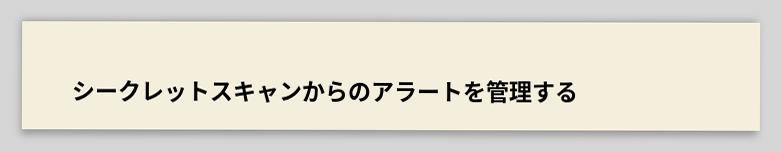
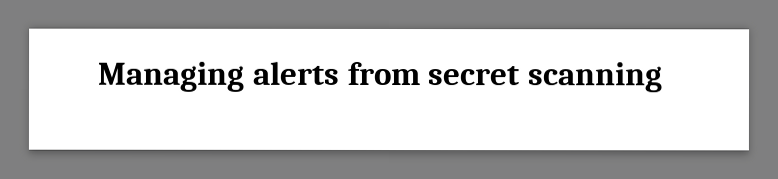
[71,79,578,104] シークレットスキャンからのアラートを管理する -> [97,61,664,93] Managing alerts from secret scanning

